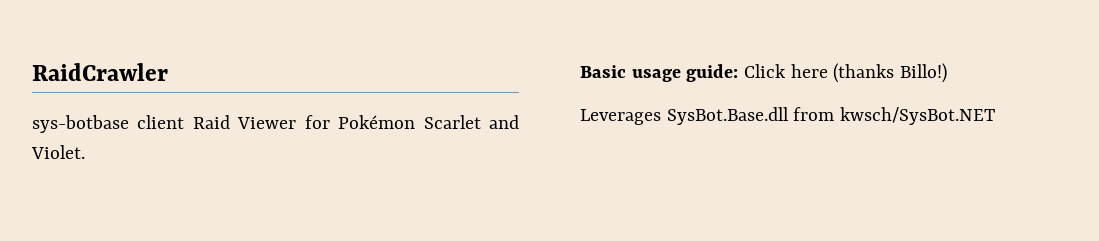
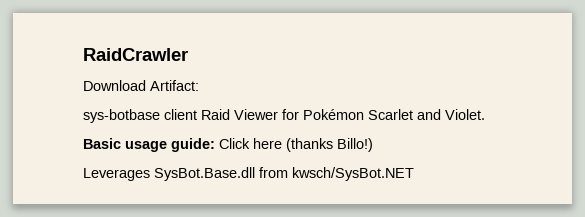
(168, 72) none -> [83,80,199,91] // Download Artifact:

